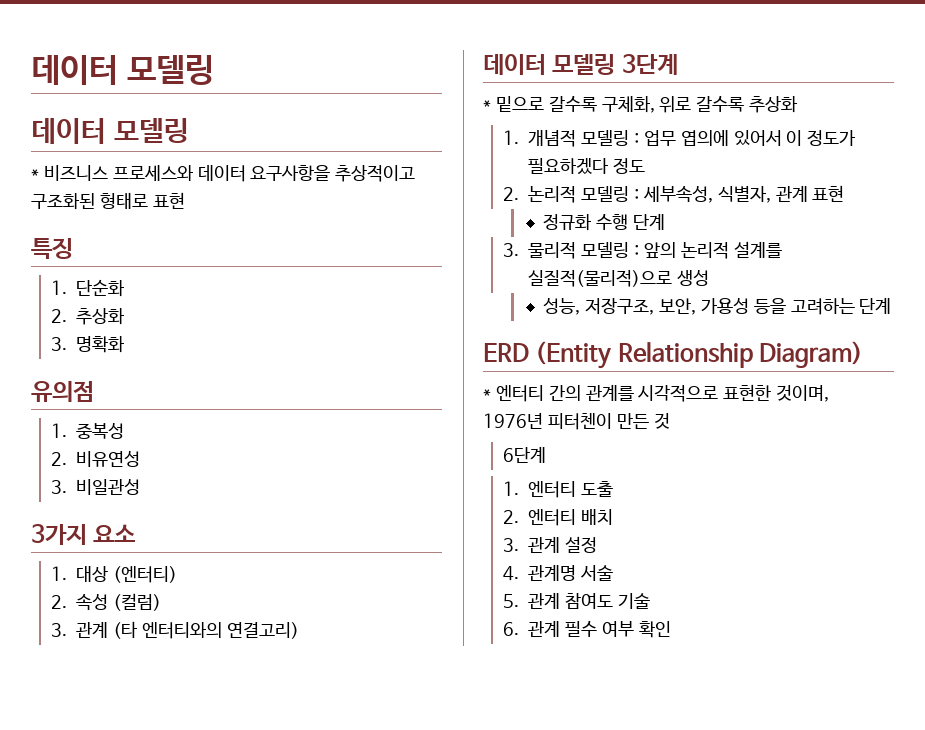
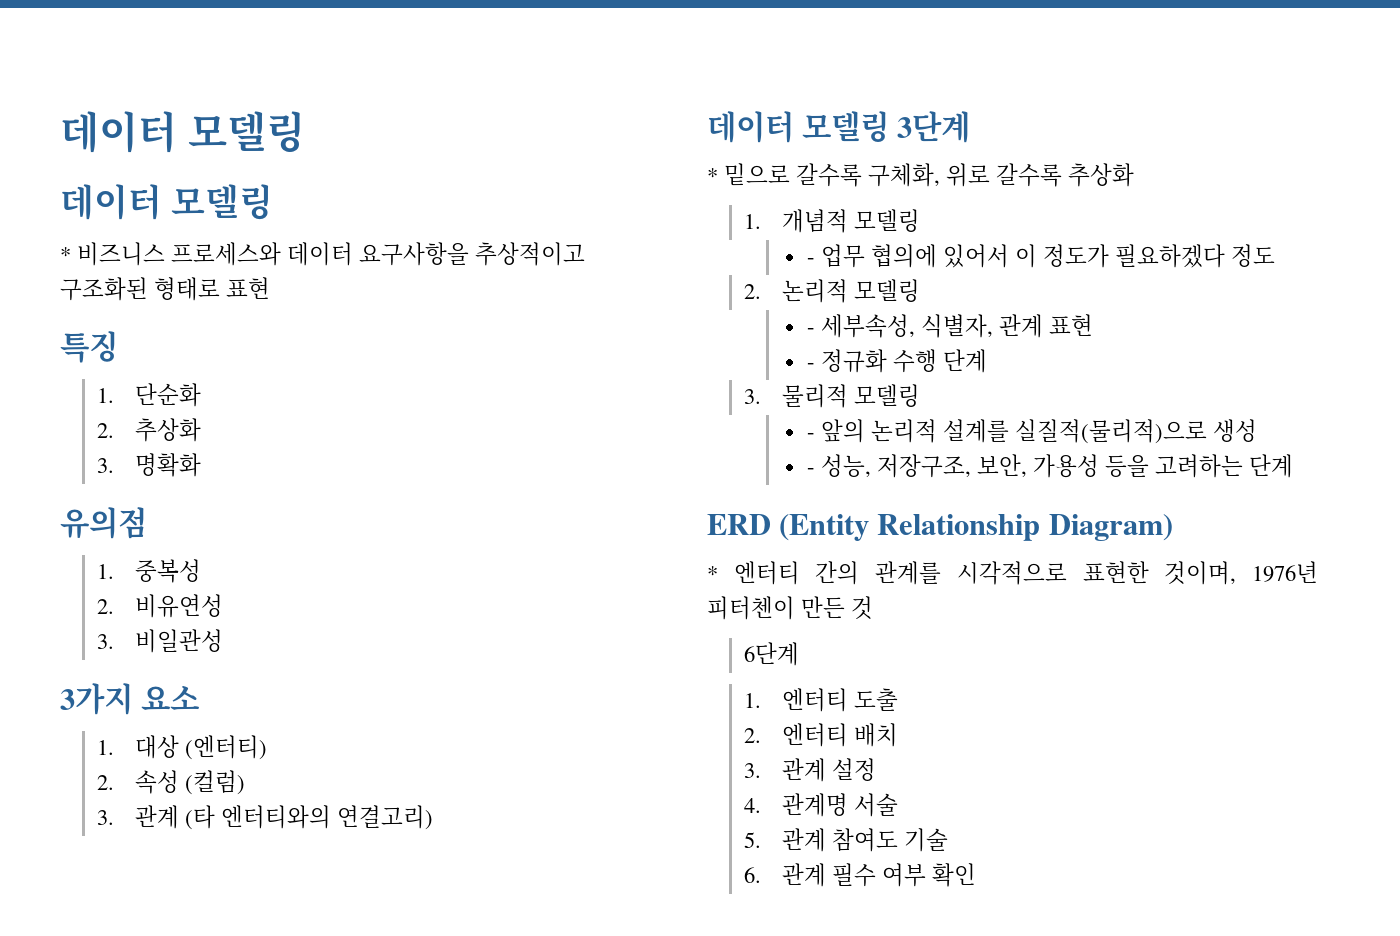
[633,130,729,146] : 업무 엽의에 -> [806,244,937,268] // - 업무 협의에
[633,188,639,200] : -> [806,328,815,334] // -
(845, 193) none -> [806,363,815,369] -
[633,244,639,256] : -> [806,433,815,439] // -
(710, 278) none -> [806,468,815,474] -

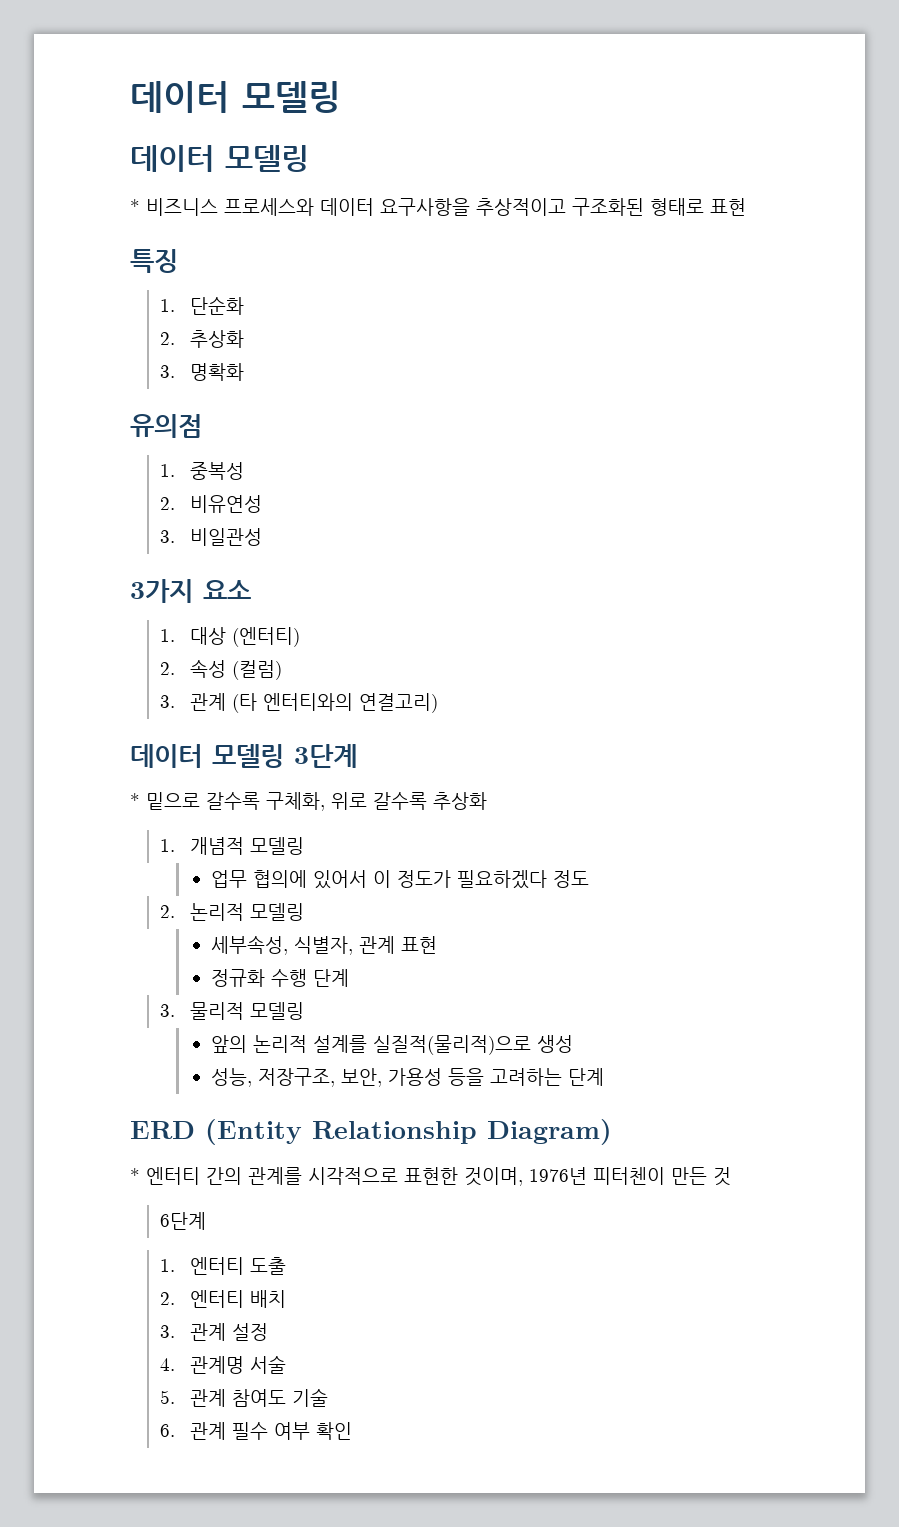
[806,258,815,264] - -> (304, 846) none
[806,328,815,334] - -> (304, 912) none
[806,363,815,369] - -> (437, 945) none
[806,433,815,439] - -> (304, 1011) none
[806,468,815,474] - -> (573, 1044) none

